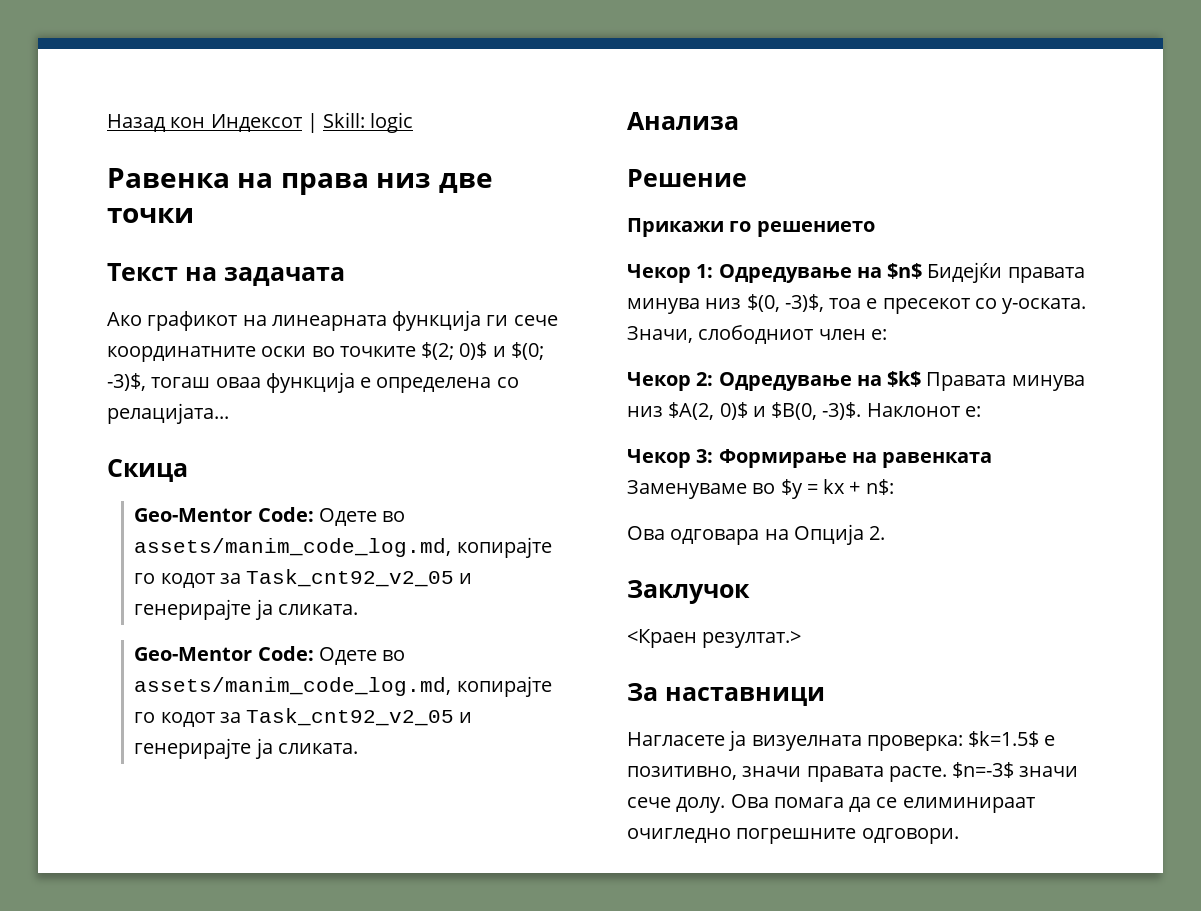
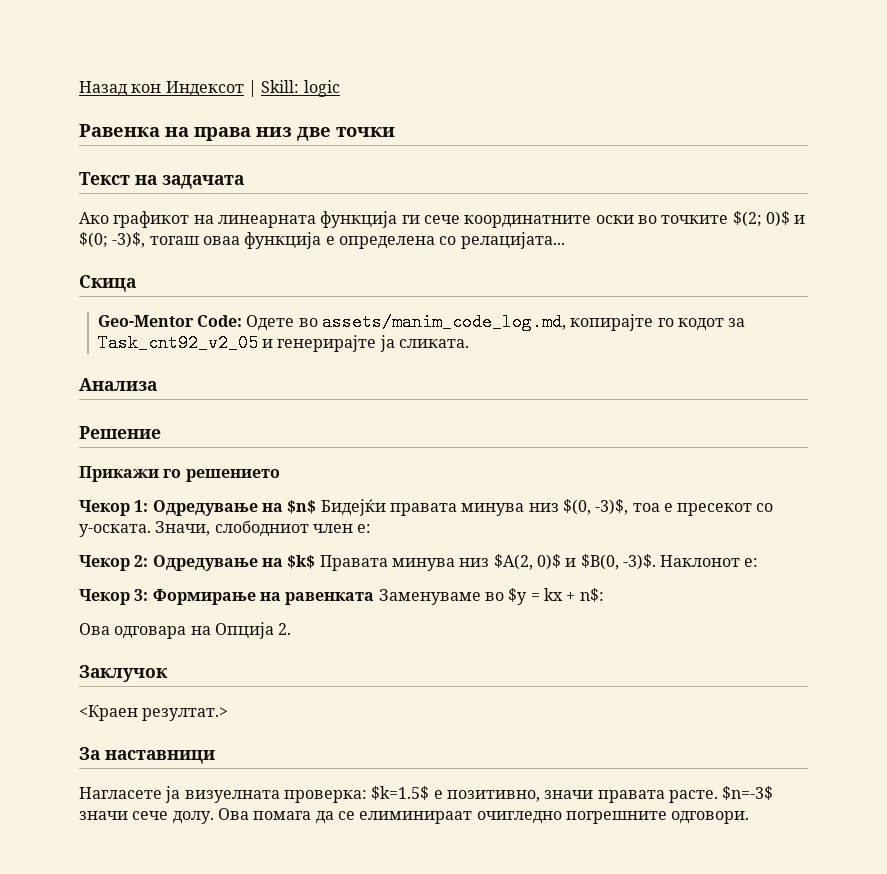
[134,646,406,665] [134,676,552,697] [134,708,473,727] [134,738,358,759] // Geo-Mentor Code: Одете во assets/manim_code_log.md, копирајте го кодот за Task_cnt92_v2_05 и генерирајте ја сликата. -> (470, 343) none

